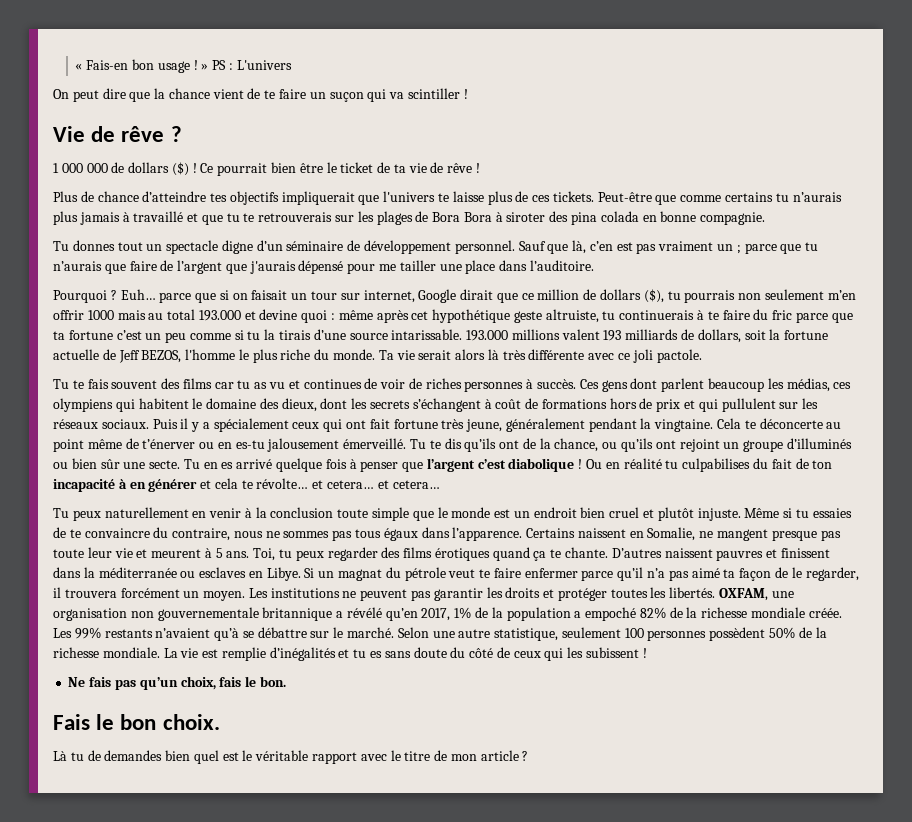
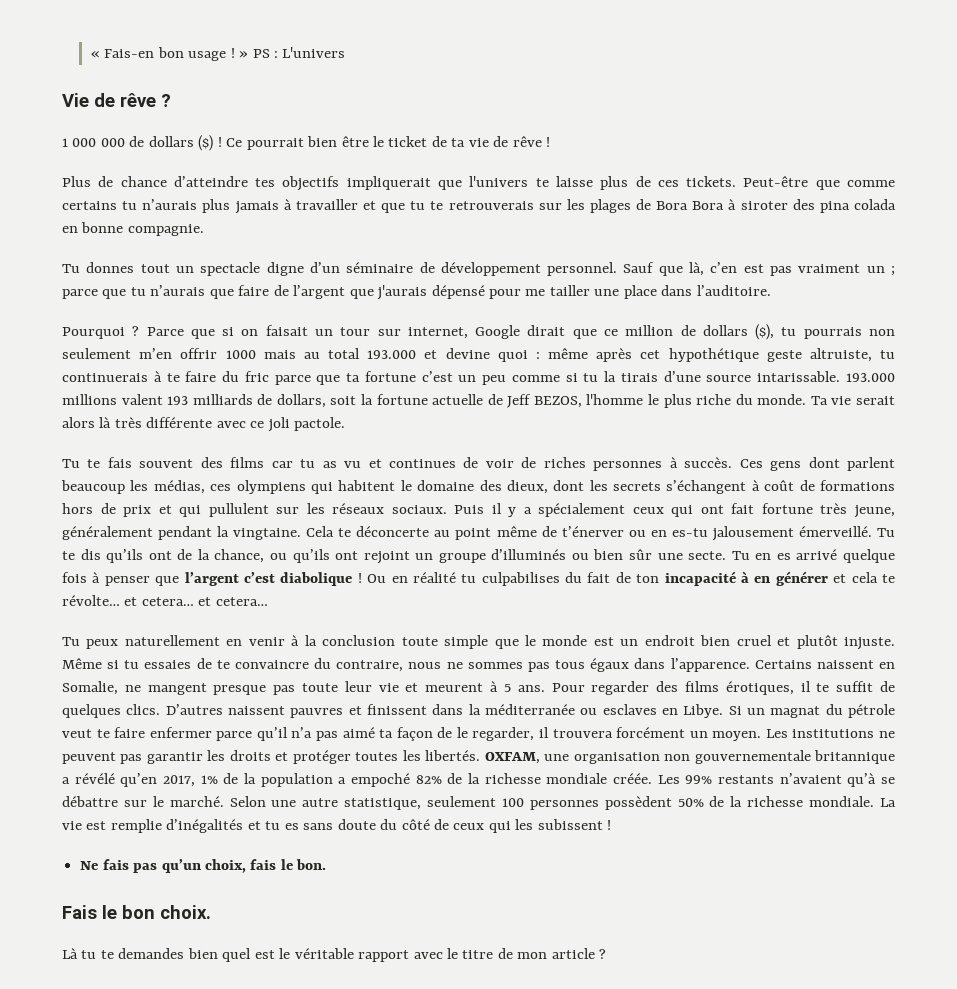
[53,88,468,102] // On peut dire que la chance vient de te faire un suçon qui va scintiller ! -> (346, 52) none
[133,211,184,222] travaillé -> [295,199,358,210] travailler
[120,289,192,303] Euh… parce -> [146,327,184,336] Parce
[253,547,609,561] Toi, tu peux regarder des films érotiques quand ça te chante. -> [551,681,896,695] [62,704,161,718] Pour regarder des films érotiques, il te suffit de quelques clics.
[87,750,101,761] de -> [100,950,114,959] te

